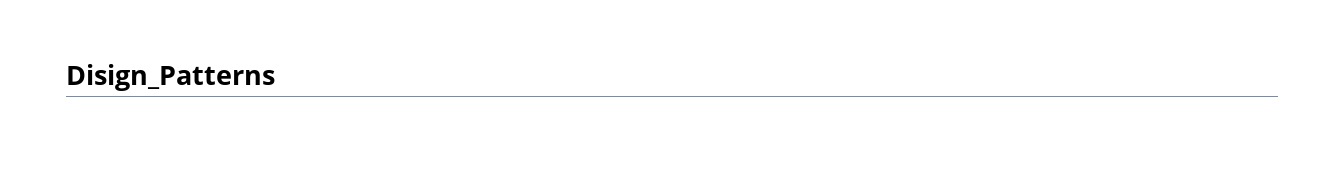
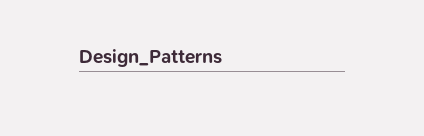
[66,64,275,91] Disign_Patterns -> [79,49,222,67] Design_Patterns

